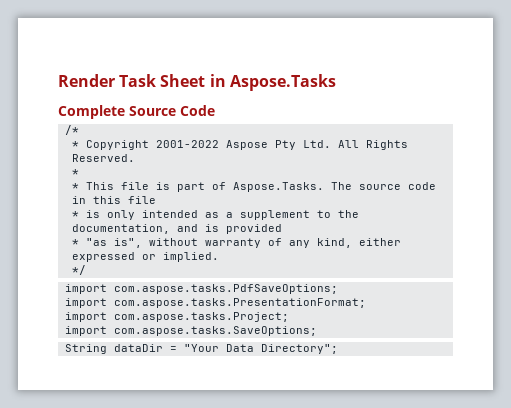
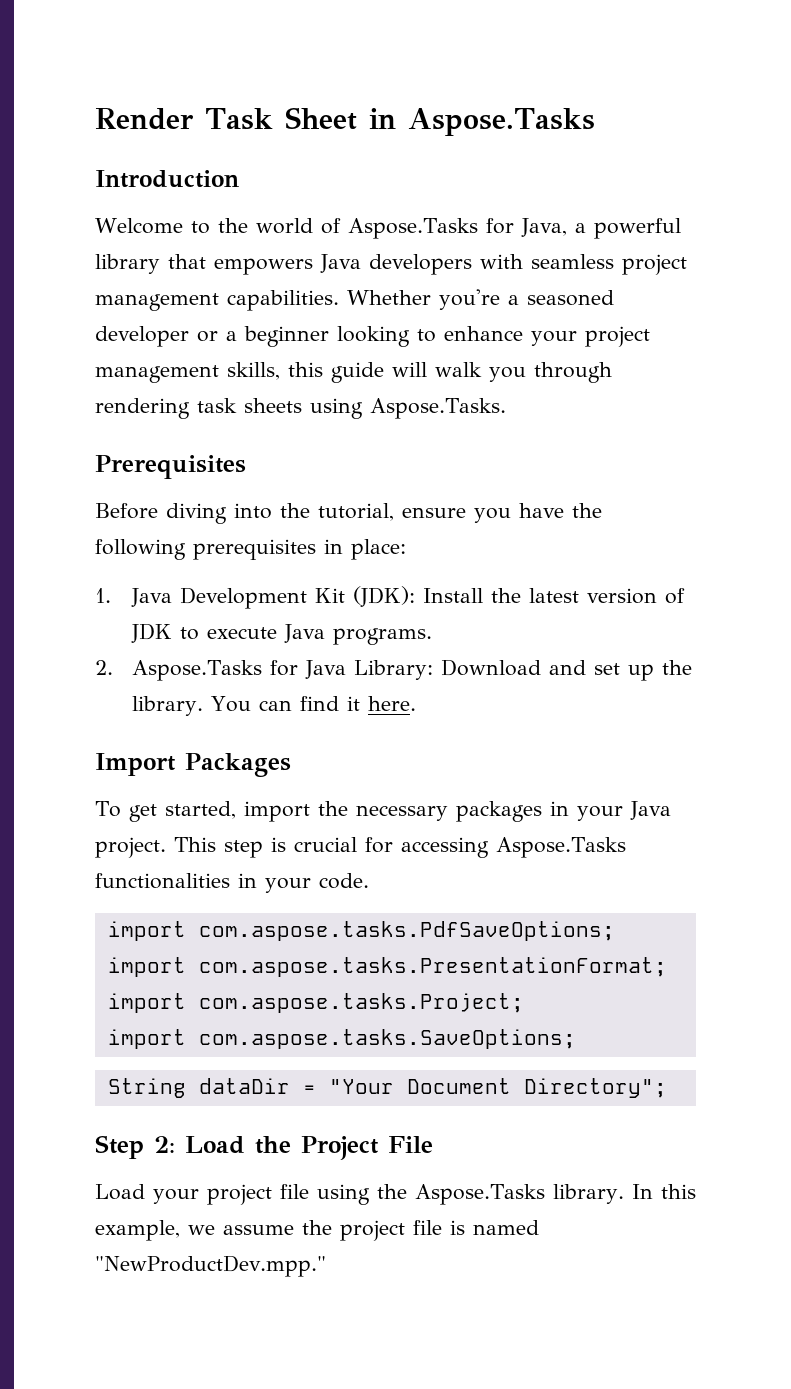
[58,105,215,119] [64,125,79,135] [71,140,408,150] [71,154,135,162] [71,169,79,176] [71,182,436,192] [71,196,156,204] [71,210,359,220] [71,224,282,234] [71,238,401,248] [71,252,219,262] [71,265,86,275] Complete Source Code // /* // * Copyright 2001-2022 Aspose Pty Ltd. All Rights Reserved. // * // * This file is part of Aspose.Tasks. The source code in this file // * is only intended as a supplement to the documentation, and is provided // * "as is", without warranty of any kind, either expressed or implied. // */ -> [95,170,239,188] [95,218,681,239] [95,254,687,275] [95,289,614,311] [95,326,650,347] [95,362,612,383] [95,398,506,419] [95,455,246,479] [95,503,602,524] [95,539,406,560] [95,586,685,609] [130,623,432,645] [95,659,692,681] [131,696,416,716] [95,753,291,777] [95,801,671,822] [95,837,626,858] [95,873,369,893] Introduction // Welcome to the world of Aspose.Tasks for Java, a powerful library that empowers Java developers with seamless project management capabilities. Whether you're a seasoned developer or a beginner looking to enhance your project management skills, this guide will walk you through rendering task sheets using Aspose.Tasks. // Prerequisites // Before diving into the tutorial, ensure you have the following prerequisites in place: // 1. Java Development Kit (JDK): Install the latest version of JDK to execute Java programs. // 2. Aspose.Tasks for Java Library: Download and set up the library. You can find it here. // Import Packages // To get started, import the necessary packages in your Java project. This step is crucial for accessing Aspose.Tasks functionalities in your code.
[225,344,254,352] Data -> [406,1078,511,1094] Document
(338, 349) none -> [95,1135,433,1160] [95,1184,696,1205] [95,1220,539,1241] [95,1255,326,1277] // Step 2: Load the Project File // Load your project file using the Aspose.Tasks library. In this example, we assume the project file is named "NewProductDev.mpp."

